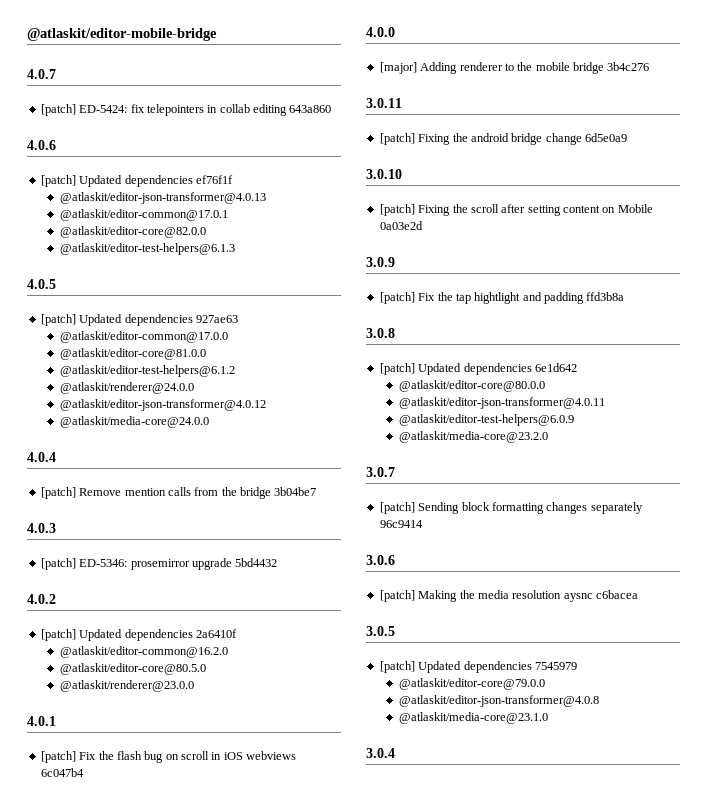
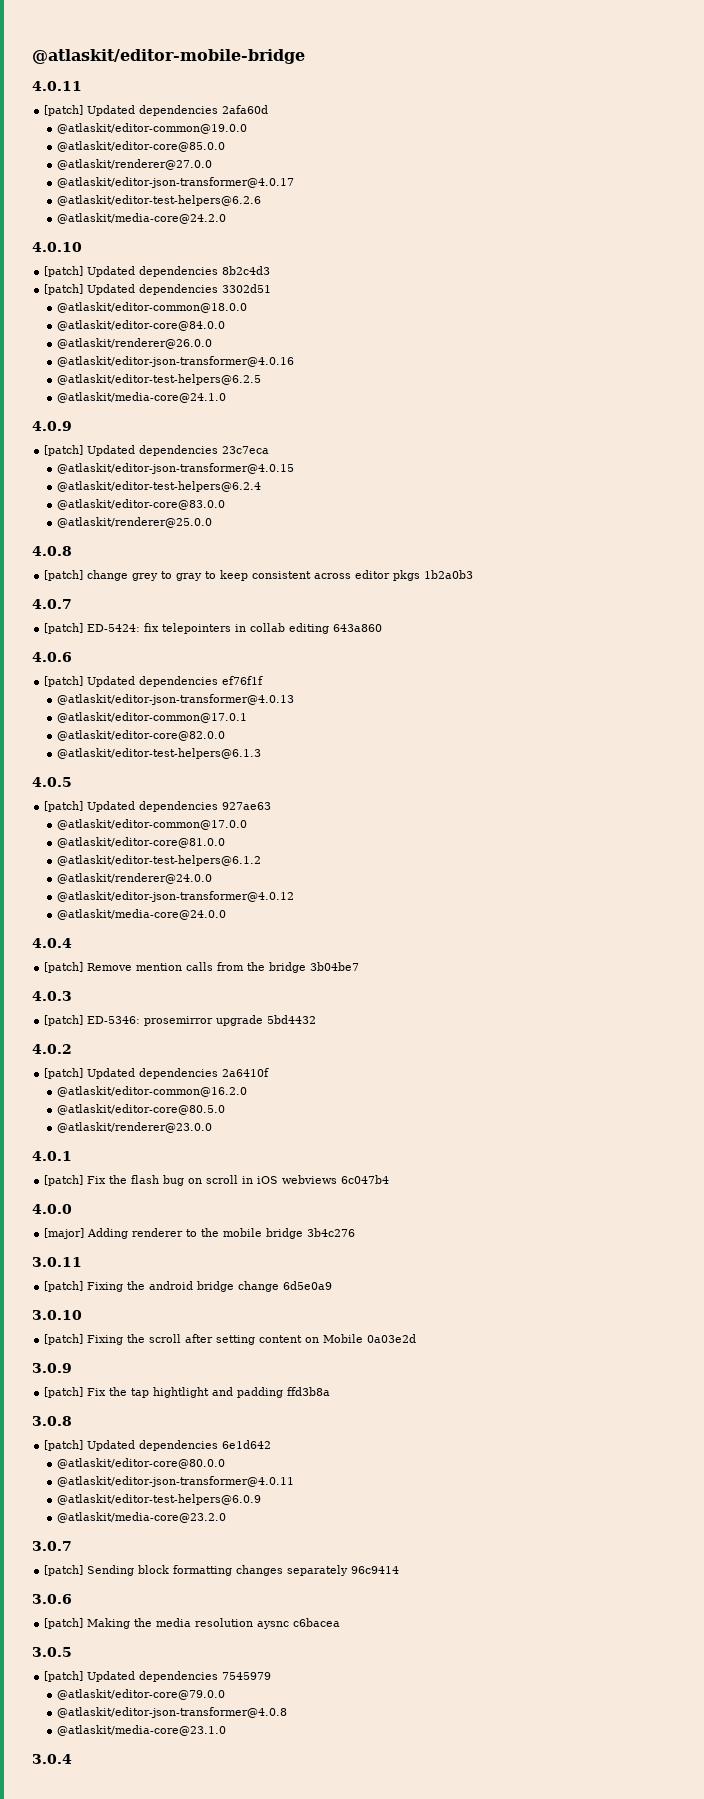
(217, 34) none -> [32,81,82,91] [44,105,269,116] [57,123,248,134] [57,141,226,152] [57,159,213,170] [57,177,295,188] [57,195,262,206] [57,213,227,224] [32,242,82,252] [44,266,271,277] [44,284,272,295] [57,302,248,313] [57,320,226,331] [57,338,213,349] [57,356,295,367] [57,374,262,385] [57,392,227,403] [32,421,72,431] [44,445,270,456] [57,463,295,474] [57,481,262,492] [57,499,226,510] [57,517,213,528] [32,546,72,556] [44,570,474,581] // 4.0.11 // [patch] Updated dependencies 2afa60d // @atlaskit/editor-common@19.0.0 // @atlaskit/editor-core@85.0.0 // @atlaskit/renderer@27.0.0 // @atlaskit/editor-json-transformer@4.0.17 // @atlaskit/editor-test-helpers@6.2.6 // @atlaskit/media-core@24.2.0 // 4.0.10 // [patch] Updated dependencies 8b2c4d3 // [patch] Updated dependencies 3302d51 // @atlaskit/editor-common@18.0.0 // @atlaskit/editor-core@84.0.0 // @atlaskit/renderer@26.0.0 // @atlaskit/editor-json-transformer@4.0.16 // @atlaskit/editor-test-helpers@6.2.5 // @atlaskit/media-core@24.1.0 // 4.0.9 // [patch] Updated dependencies 23c7eca // @atlaskit/editor-json-transformer@4.0.15 // @atlaskit/editor-test-helpers@6.2.4 // @atlaskit/editor-core@83.0.0 // @atlaskit/renderer@25.0.0 // 4.0.8 // [patch] change grey to gray to keep consistent across editor pkgs 1b2a0b3

